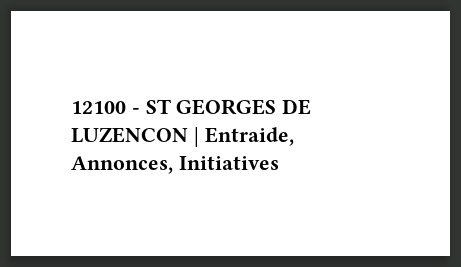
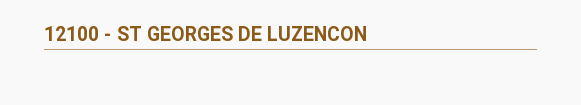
[193,127,294,147] [71,156,279,174] | Entraide, Annonces, Initiatives -> (368, 33) none

